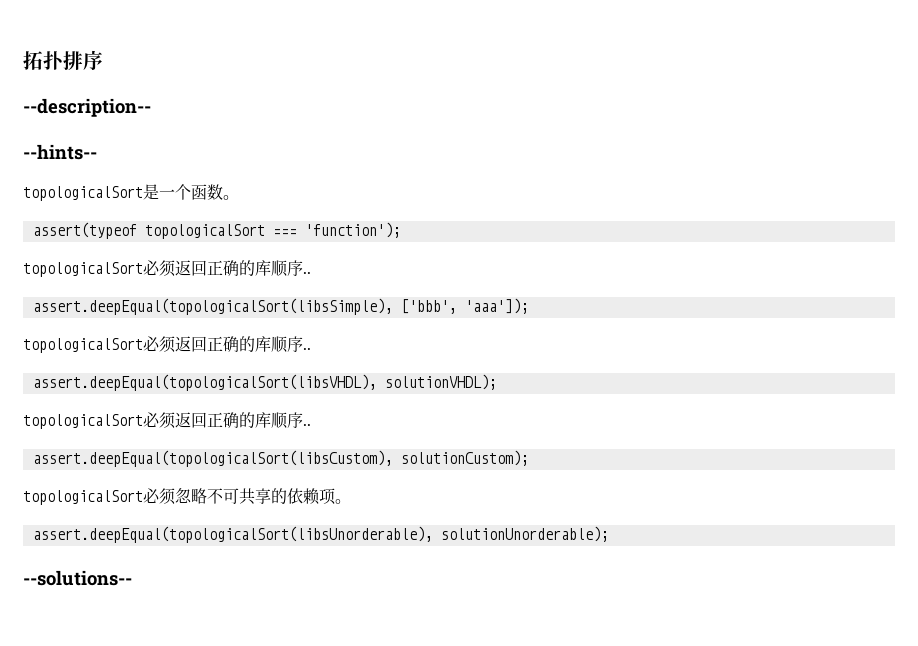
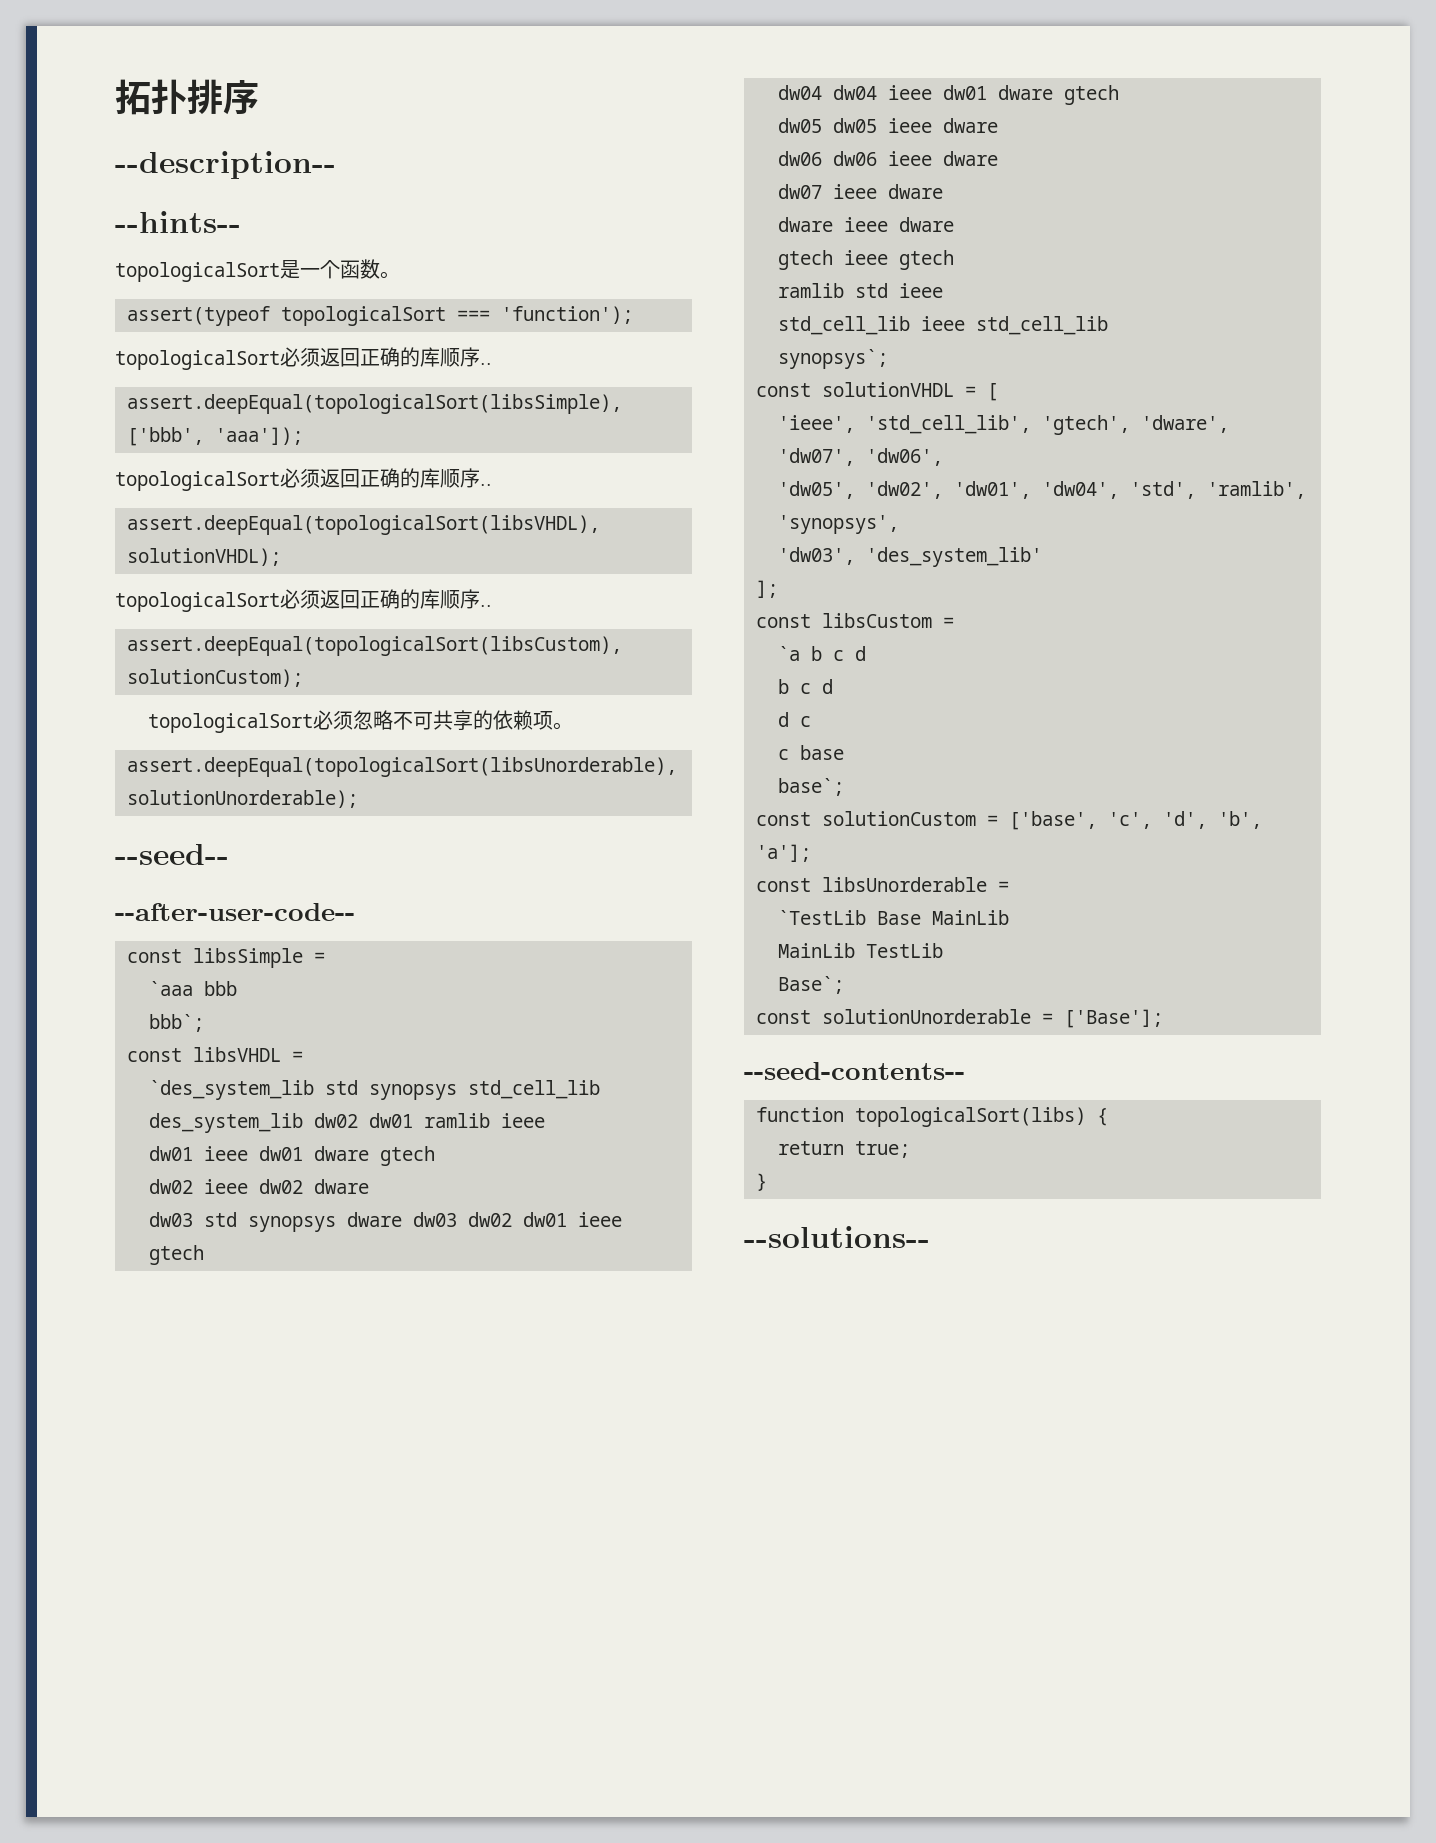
(609, 534) none -> [115,844,229,865] [115,903,355,921] [127,948,325,968] [149,981,237,996] [149,1014,204,1032] [127,1047,303,1062] [149,1080,600,1100] [149,1113,545,1133] [149,1146,435,1166] [149,1179,369,1194] [149,1212,622,1232] [149,1245,204,1265] [778,85,1119,105] [778,118,998,133] [778,151,998,166] [778,184,943,199] [778,217,954,232] [778,250,954,270] [778,283,943,298] [778,316,1108,335] [778,349,888,369] [756,382,998,401] [778,415,1229,435] [778,448,943,466] [778,481,1306,499] [778,515,899,534] [778,547,1042,567] [756,580,778,598] [756,613,954,628] [778,646,866,661] [778,679,833,694] [778,712,811,727] [778,745,844,760] [778,778,844,796] [756,811,1262,830] [756,844,811,862] [756,877,1009,892] [778,910,1009,925] [778,943,943,958] [778,976,844,994] [756,1009,1163,1028] [744,1062,965,1080] [756,1107,1108,1127] [778,1141,910,1158] [756,1173,767,1191] // --seed-- // --after-user-code-- // const libsSimple = // `aaa bbb // bbb`; // const libsVHDL = // `des_system_lib std synopsys std_cell_lib des_system_lib dw02 dw01 ramlib ieee // dw01 ieee dw01 dware gtech // dw02 ieee dw02 dware // dw03 std synopsys dware dw03 dw02 dw01 ieee gtech // dw04 dw04 ieee dw01 dware gtech // dw05 dw05 ieee dware // dw06 dw06 ieee dware // dw07 ieee dware // dware ieee dware // gtech ieee gtech // ramlib std ieee // std_cell_lib ieee std_cell_lib // synopsys`; // const solutionVHDL = [ // 'ieee', 'std_cell_lib', 'gtech', 'dware', 'dw07', 'dw06', // 'dw05', 'dw02', 'dw01', 'dw04', 'std', 'ramlib', 'synopsys', // 'dw03', 'des_system_lib' // ]; // const libsCustom = // `a b c d // b c d // d c // c base // base`; // const solutionCustom = ['base', 'c', 'd', 'b', 'a']; // const libsUnorderable = // `TestLib Base MainLib // MainLib TestLib // Base`; // const solutionUnorderable = ['Base']; // --seed-contents-- // function topologicalSort(libs) { // return true; // }

